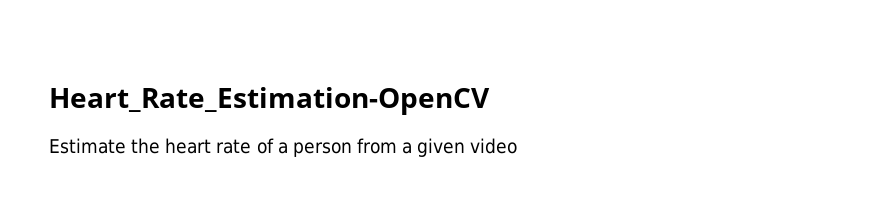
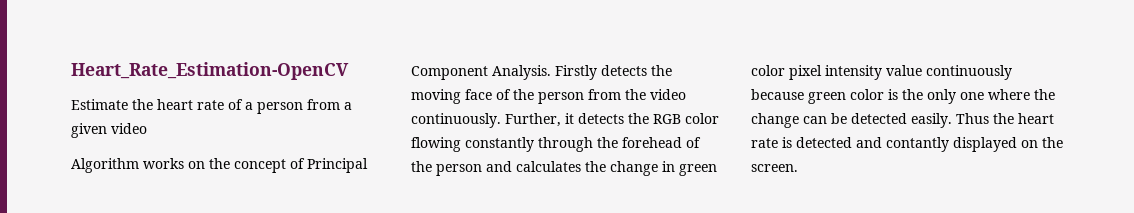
(518, 146) none -> [71,158,368,173] [411,65,672,80] [411,89,686,104] [411,113,719,128] [411,137,701,152] [411,161,717,176] [751,65,1012,80] [751,89,1055,104] [751,113,1054,128] [751,137,1063,152] [751,164,798,172] // Algorithm works on the concept of Principal Component Analysis. Firstly detects the moving face of the person from the video continuously. Further, it detects the RGB color flowing constantly through the forehead of the person and calculates the change in green color pixel intensity value continuously because green color is the only one where the change can be detected easily. Thus the heart rate is detected and contantly displayed on the screen.

